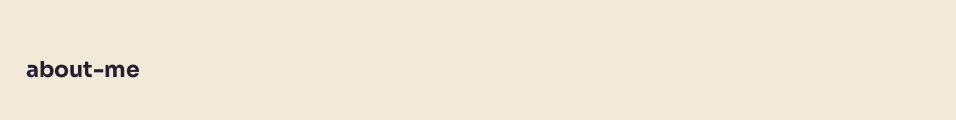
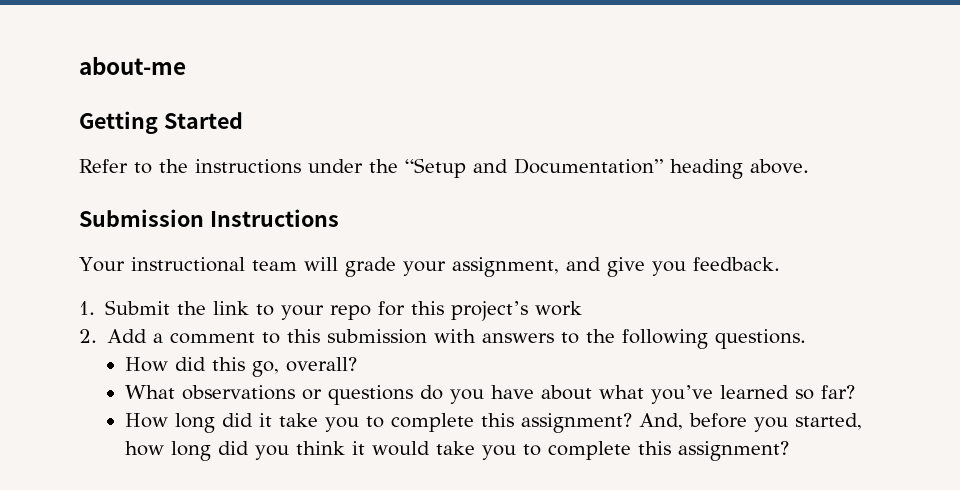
(140, 69) none -> [79,111,243,134] [79,158,809,179] [79,209,339,227] [79,257,780,277] [79,300,583,321] [79,329,807,349] [125,357,358,377] [125,385,856,405] [125,413,863,433] [125,441,790,461] // Getting Started // Refer to the instructions under the “Setup and Documentation” heading above. // Submission Instructions // Your instructional team will grade your assignment, and give you feedback. // 1. Submit the link to your repo for this project’s work // 2. Add a comment to this submission with answers to the following questions. // How did this go, overall? // What observations or questions do you have about what you’ve learned so far? // How long did it take you to complete this assignment? And, before you started, how long did you think it would take you to complete this assignment?

